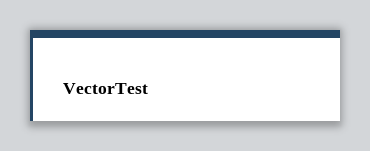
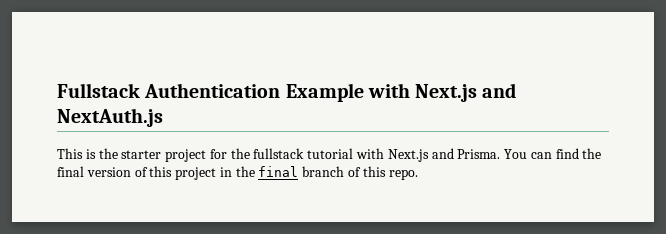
[63,83,148,94] VectorTest -> [57,83,517,102] [57,108,163,127] [57,148,602,162] [57,166,418,180] Fullstack Authentication Example with Next.js and NextAuth.js // This is the starter project for the fullstack tutorial with Next.js and Prisma. You can find the final version of this project in the final branch of this repo.

